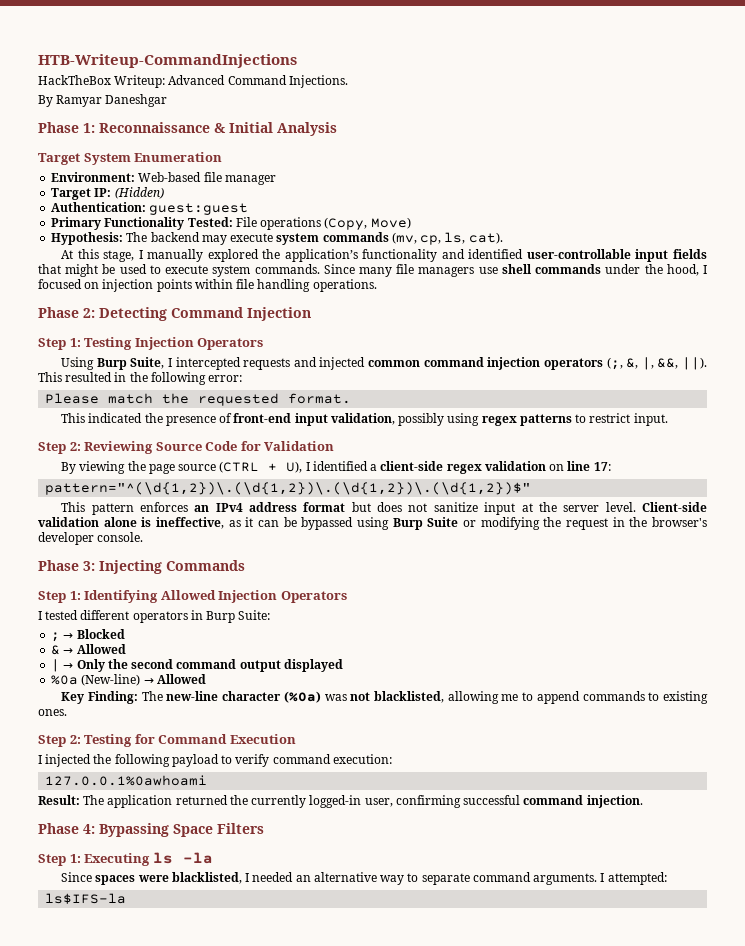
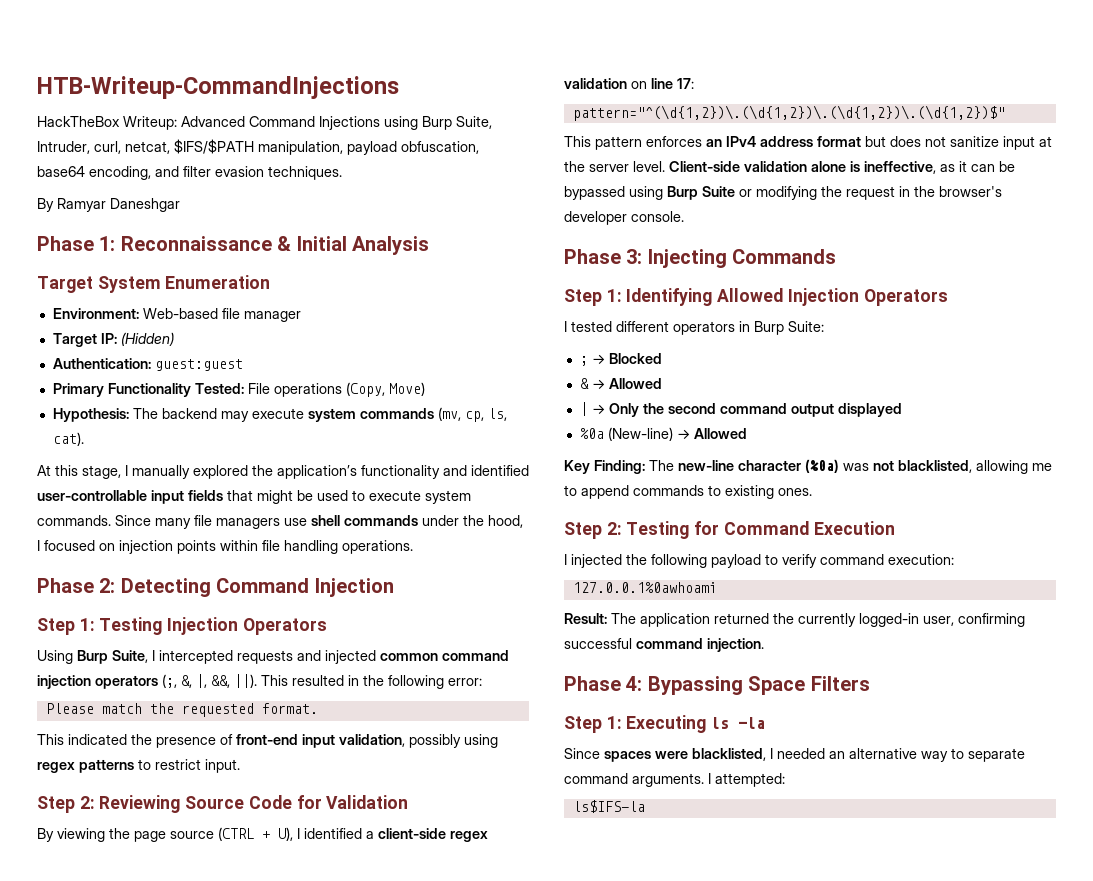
[288,75,348,88] Injections. -> [319,116,492,130] [37,139,479,155] [37,166,342,180] Injections using Burp Suite, Intruder, curl, netcat, $IFS/$PATH manipulation, payload obfuscation, base64 encoding, and filter evasion techniques.

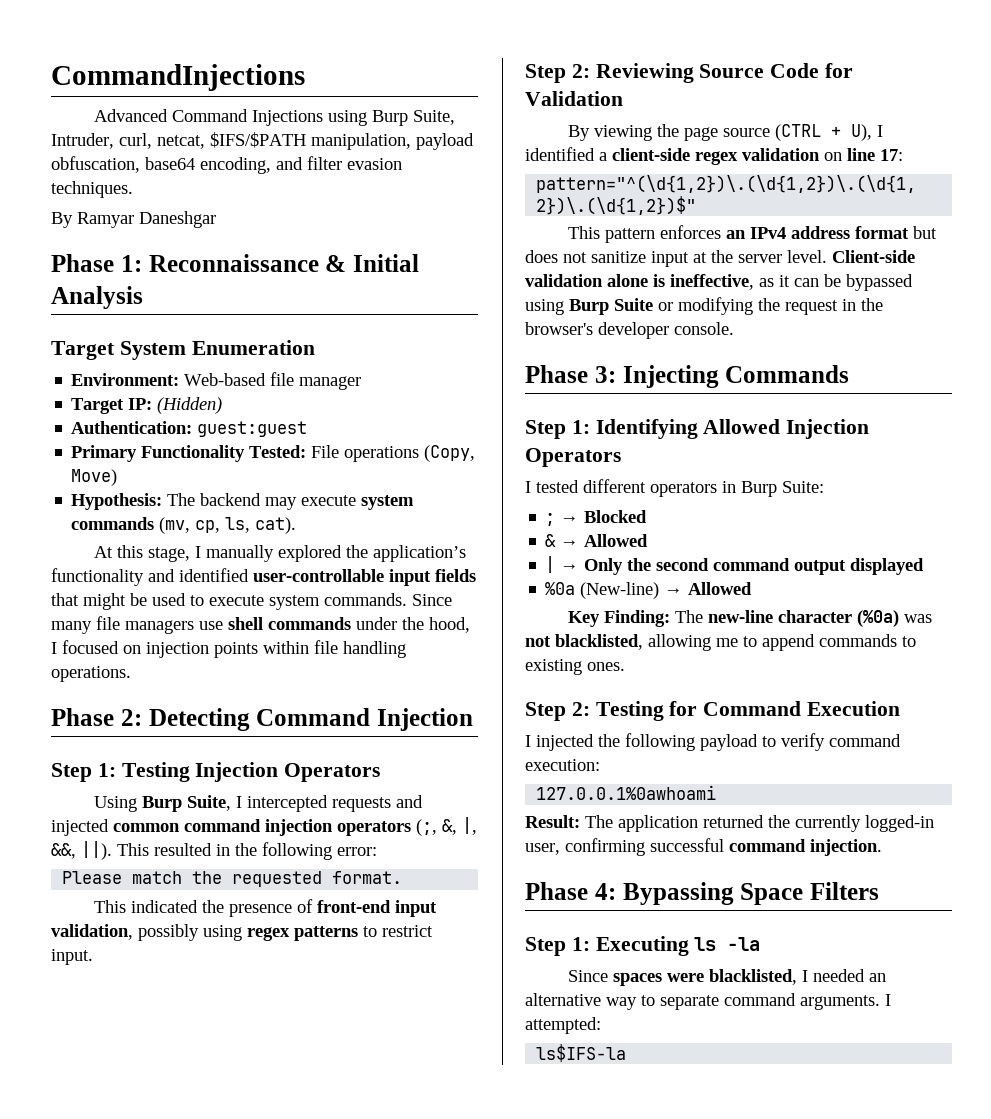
[37,76,399,99] [37,116,177,130] HTB-Writeup-CommandInjections // HackTheBox Writeup: -> [51,64,305,91] CommandInjections //

